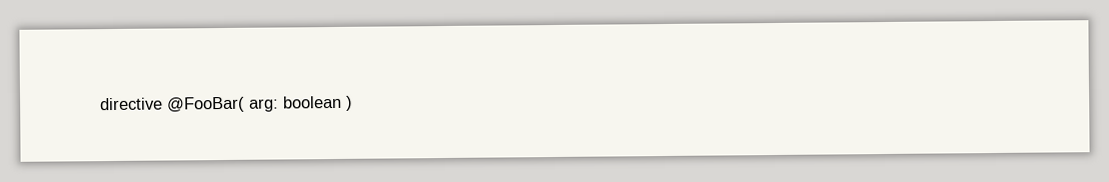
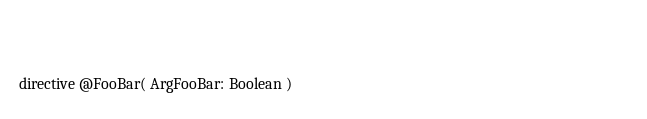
[249,95,342,112] arg: boolean -> [150,77,282,93] ArgFooBar: Boolean

